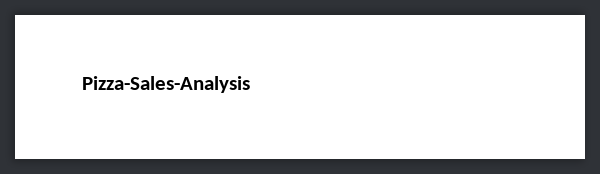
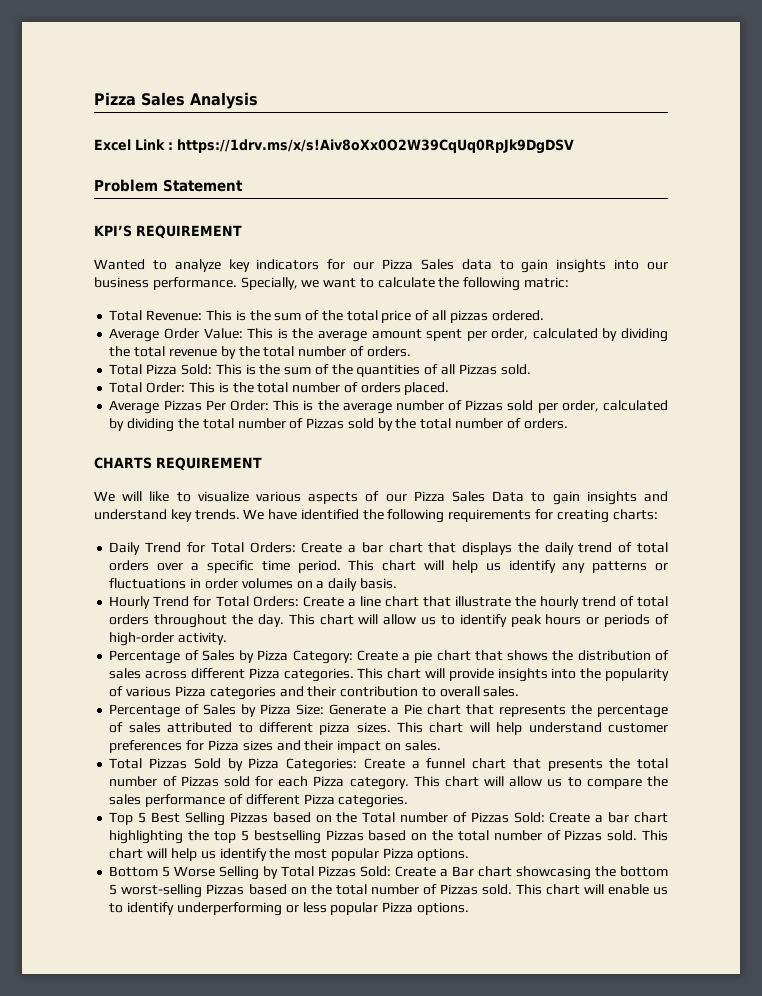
[82,76,250,93] Pizza-Sales-Analysis -> [94,92,258,109] [94,139,574,154] [94,179,243,192] [94,225,242,239] [94,259,668,273] [94,277,570,291] [109,310,544,323] [109,328,669,342] [109,346,411,359] [109,364,531,377] [109,382,450,395] [109,400,668,414] [109,418,568,432] [94,457,262,471] [94,491,668,505] [94,509,658,523] [109,542,668,555] [109,560,668,573] [109,578,397,591] [109,596,668,609] [109,614,669,628] [109,632,228,646] [109,650,670,664] [109,668,670,682] [109,686,520,700] [109,704,668,718] [109,722,668,735] [109,740,441,753] [109,758,669,772] [109,776,669,790] [109,794,409,808] [109,812,669,826] [109,830,668,844] [109,848,470,861] [109,866,668,880] [109,884,669,898] [109,902,469,916] Pizza Sales Analysis // Excel Link : https://1drv.ms/x/s!Aiv8oXx0O2W39CqUq0RpJk9DgDSV // Problem Statement // KPI’S REQUIREMENT // Wanted to analyze key indicators for our Pizza Sales data to gain insights into our business performance. Specially, we want to calculate the following matric: // Total Revenue: This is the sum of the total price of all pizzas ordered. // Average Order Value: This is the average amount spent per order, calculated by dividing the total revenue by the total number of orders. // Total Pizza Sold: This is the sum of the quantities of all Pizzas sold. // Total Order: This is the total number of orders placed. // Average Pizzas Per Order: This is the average number of Pizzas sold per order, calculated by dividing the total number of Pizzas sold by the total number of orders. // CHARTS REQUIREMENT // We will like to visualize various aspects of our Pizza Sales Data to gain insights and understand key trends. We have identified the following requirements for creating charts: // Daily Trend for Total Orders: Create a bar chart that displays the daily trend of total orders over a specific time period. This chart will help us identify any patterns or fluctuations in order volumes on a daily basis. // Hourly Trend for Total Orders: Create a line chart that illustrate the hourly trend of total orders throughout the day. This chart will allow us to identify peak hours or periods of high-order activity. // Percentage of Sales by Pizza Category: Create a pie chart that shows the distribution of sales across different Pizza categories. This chart will provide insights into the popularity of various Pizza categories and their contribution to overall sales. // Percentage of Sales by Pizza Size: Generate a Pie chart that represents the percentage of sales attributed to different pizza sizes. This chart will help understand customer preferences for Pizza sizes and their impact on sales. // Total Pizzas Sold by Pizza Categories: Create a funnel chart that presents the total number of Pizzas sold for each Pizza category. This chart will allow us to compare the sales performance of different Pizza categories. // Top 5 Best Selling Pizzas based on the Total number of Pizzas Sold: Create a bar chart highlighting the top 5 bestselling Pizzas based on the total number of Pizzas sold. This chart will help us identify the most popular Pizza options. // Bottom 5 Worse Selling by Total Pizzas Sold: Create a Bar chart showcasing the bottom 5 worst-selling Pizzas based on the total number of Pizzas sold. This chart will enable us to identify underperforming or less popular Pizza options.

